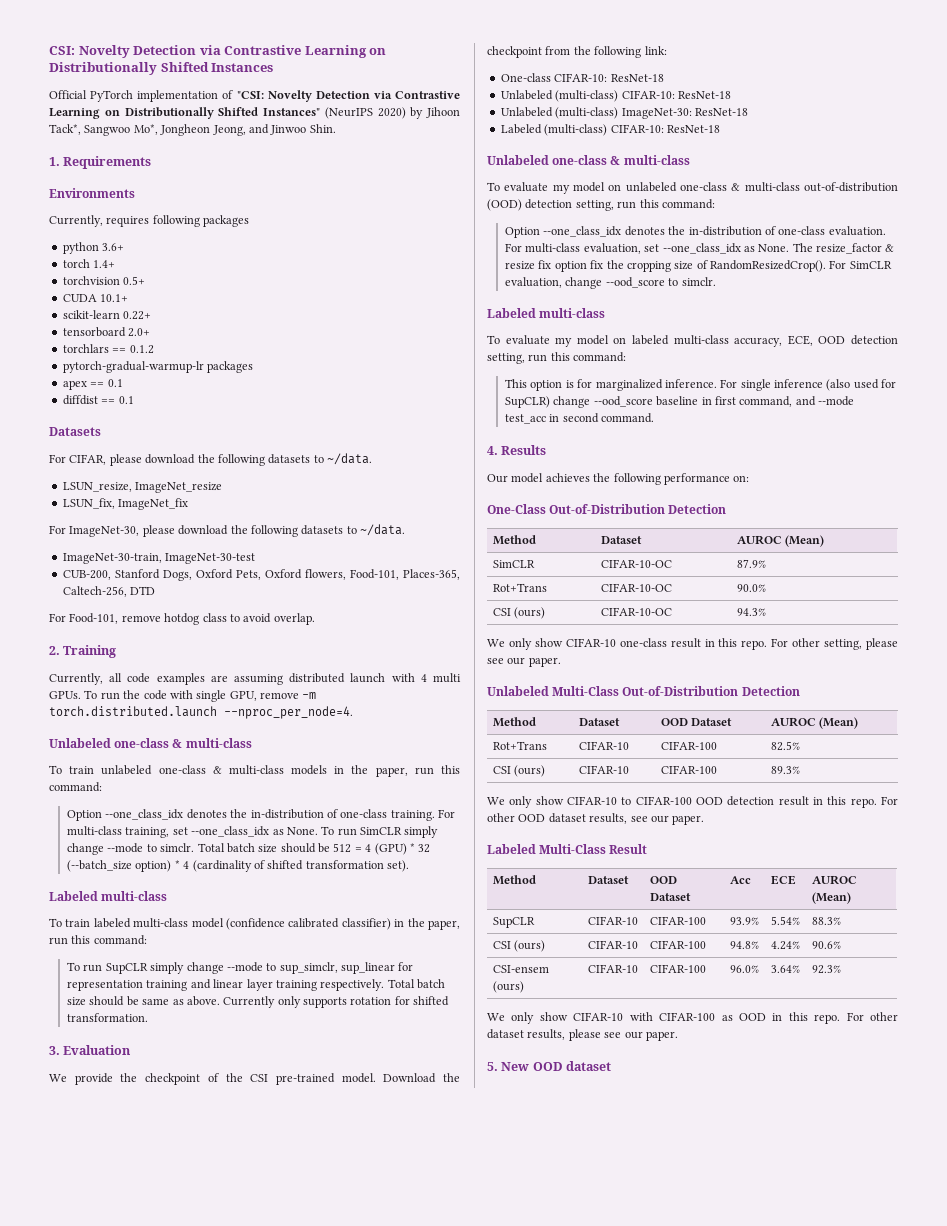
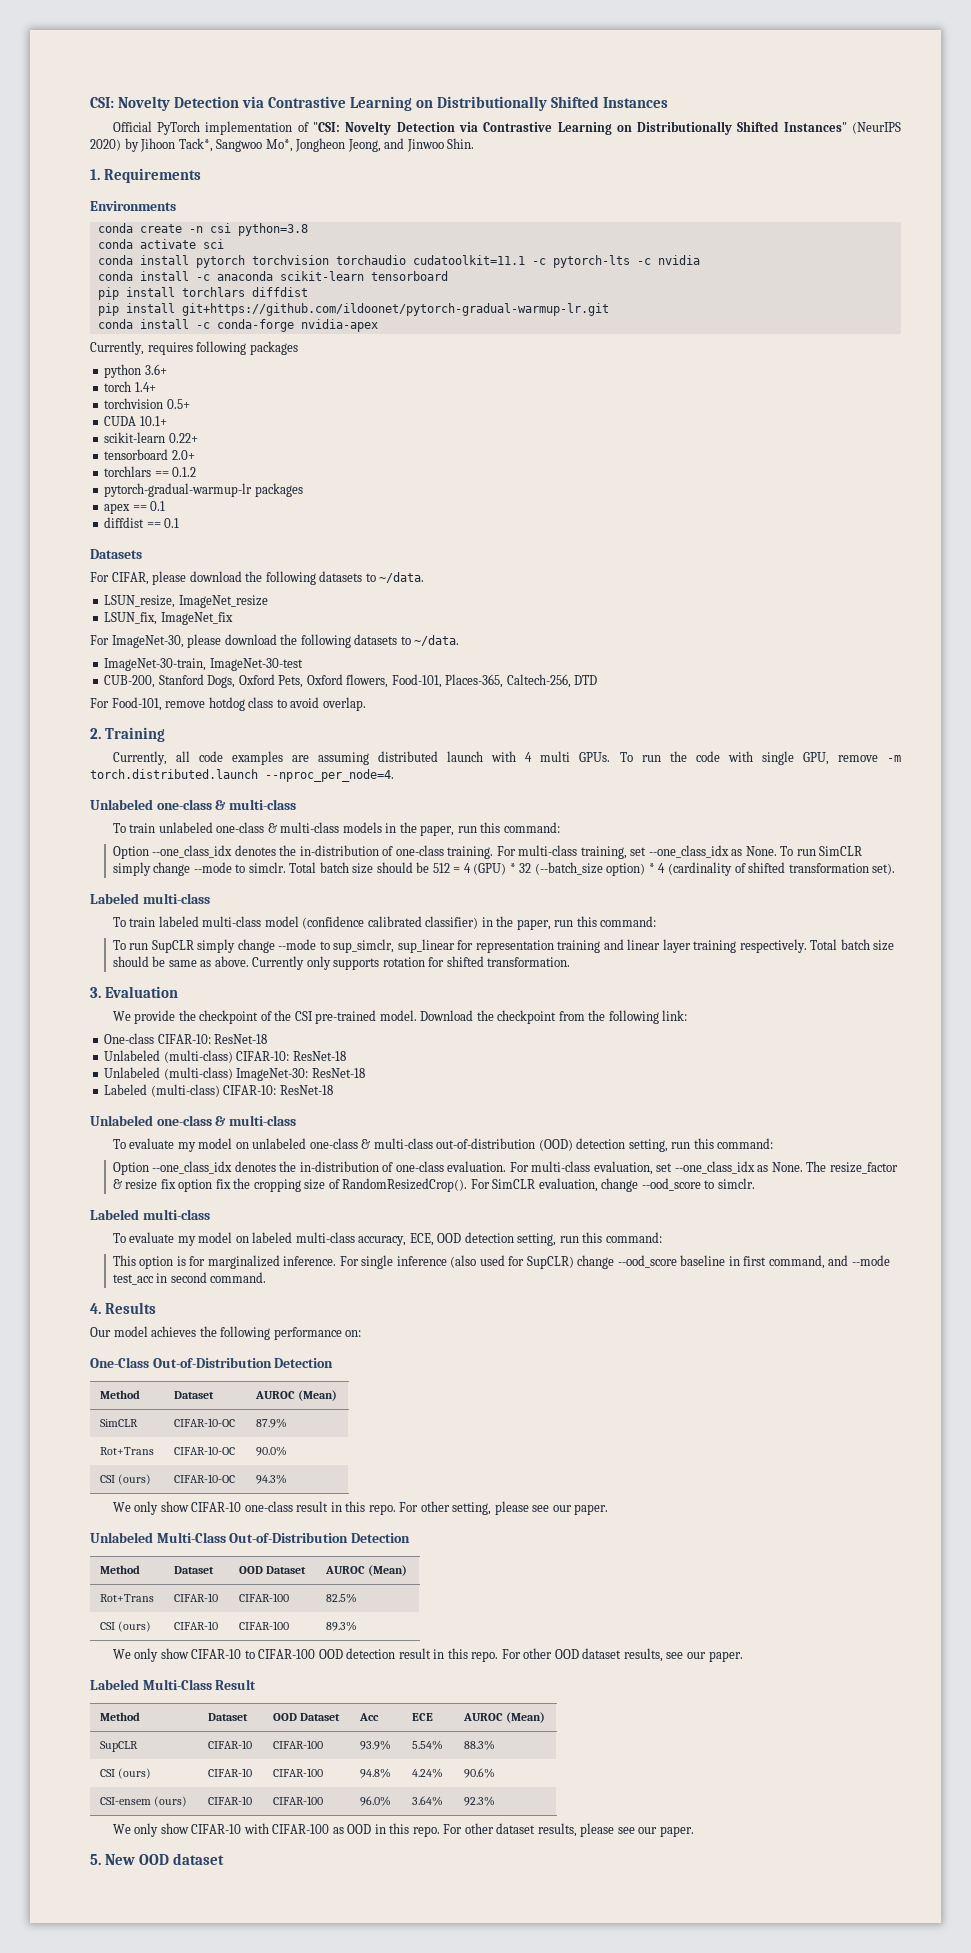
(135, 193) none -> [97,223,308,236] [97,239,224,249] [97,255,700,268] [97,271,448,281] [97,287,308,300] [97,303,609,316] [97,319,378,332] // conda create -n csi python=3.8 // conda activate sci // conda install pytorch torchvision torchaudio cudatoolkit=11.1 -c pytorch-lts -c nvidia // conda install -c anaconda scikit-learn tensorboard // pip install torchlars diffdist // pip install git+https://github.com/ildoonet/pytorch-gradual-warmup-lr.git // conda install -c conda-forge nvidia-apex

